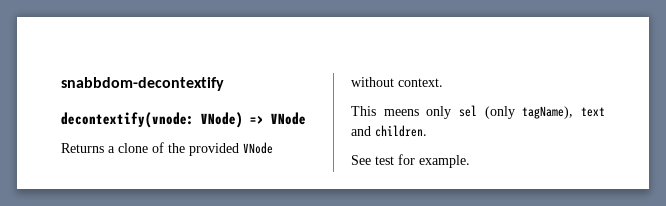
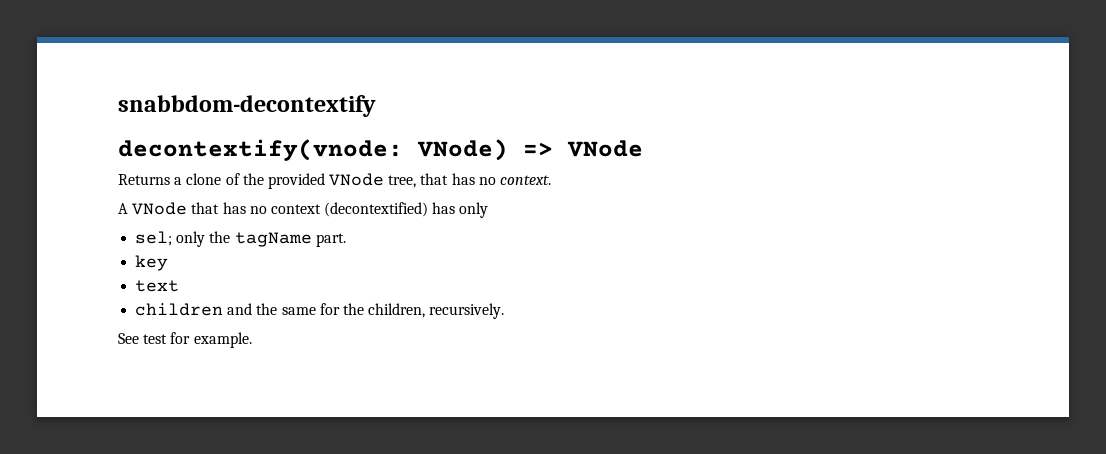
[351,77,443,87] [351,105,605,119] [351,125,427,137] without context. // This meens only sel (only tagName), text and children. -> [388,173,552,188] [118,202,489,218] [135,231,346,247] [135,255,169,271] [135,280,180,292] [135,303,505,319] tree, that has no context. // A VNode that has no context (decontextified) has only // sel; only the tagName part. // key // text // children and the same for the children, recursively.

